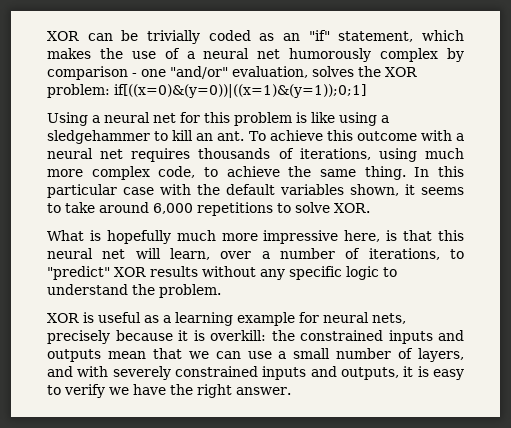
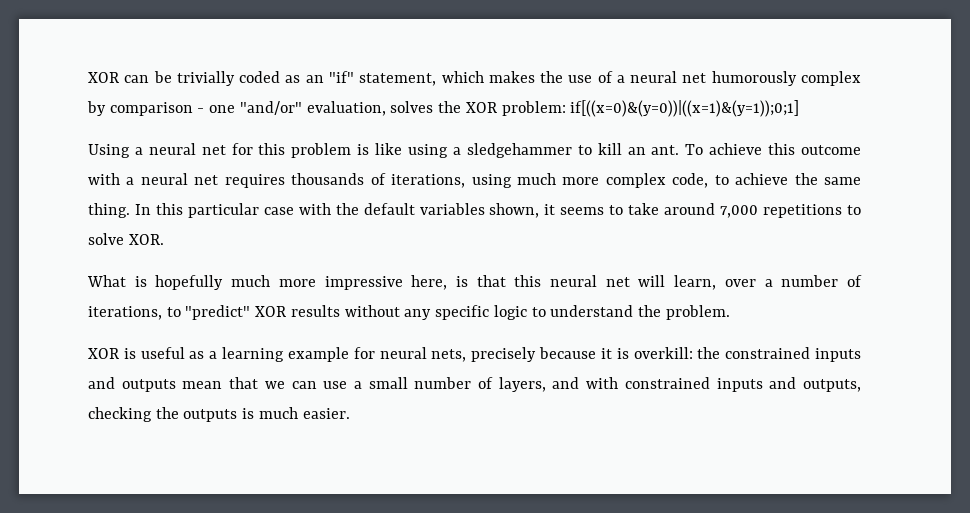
[153,203,193,214] 6,000 -> [720,205,759,218] 7,000
[112,366,171,380] severely -> (619, 383) none
[403,366,464,380] [47,384,291,398] it is easy to verify we have the right answer. -> [88,407,350,422] checking the outputs is much easier.

